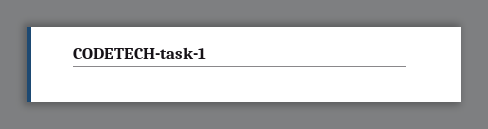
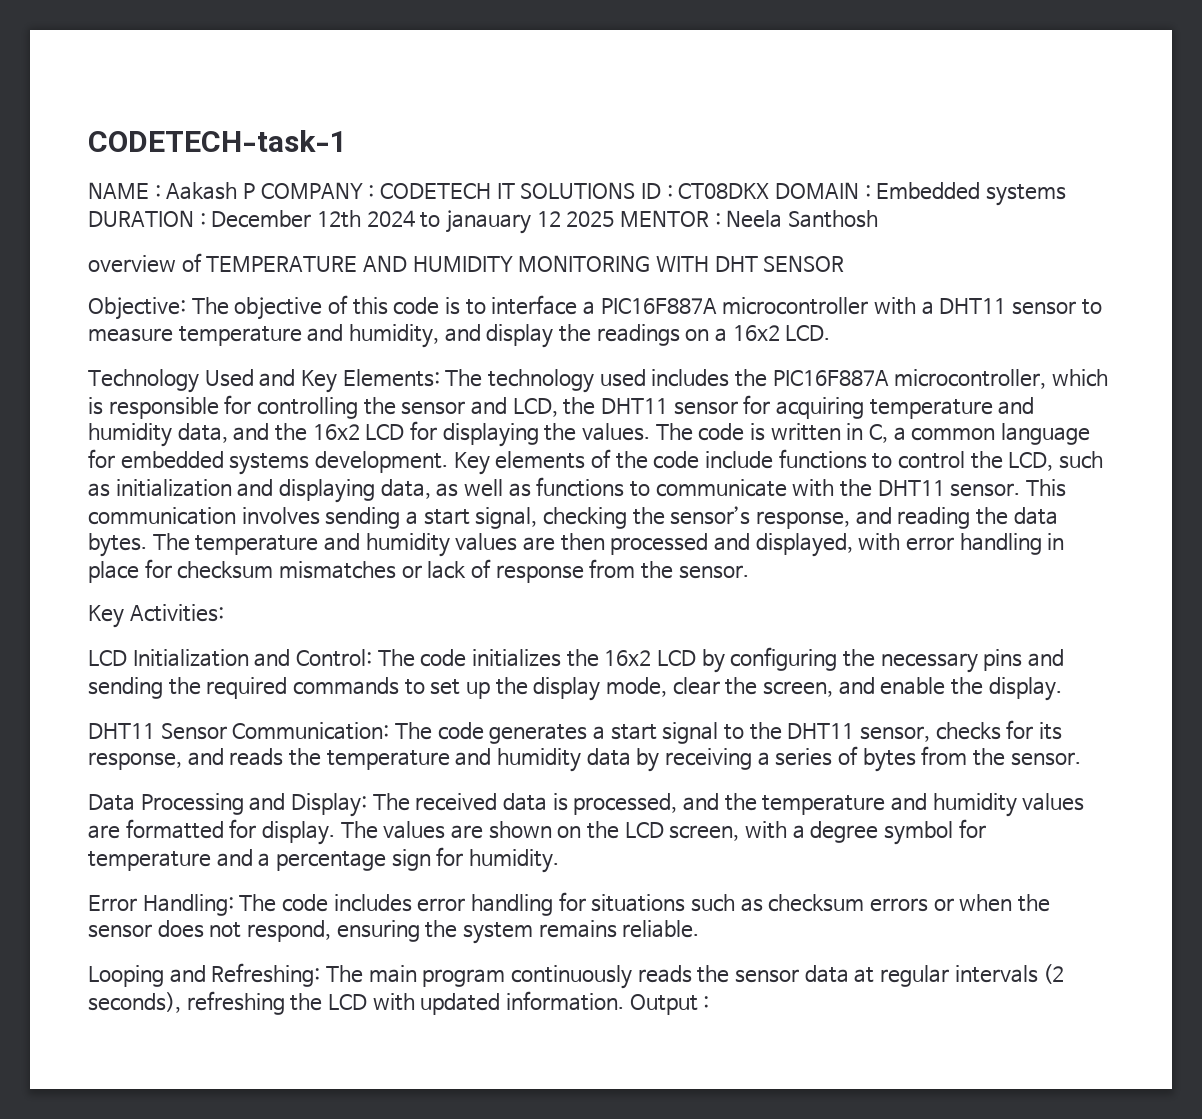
(206, 53) none -> [88,182,1066,206] [88,210,878,234] [88,253,845,273] [88,295,1102,320] [88,324,831,348] [88,369,1108,393] [88,395,1035,419] [88,421,1091,447] [88,449,1104,475] [88,477,1066,503] [88,506,1058,529] [88,533,1065,557] [88,559,749,583] [88,604,224,628] [88,647,1064,673] [88,677,1062,701] [88,720,1063,744] [88,746,1081,772] [88,793,1085,817] [88,819,986,845] [88,847,559,873] [88,892,1050,916] [88,920,700,944] [88,963,1065,989] [88,991,710,1015] // NAME : Aakash P COMPANY : CODETECH IT SOLUTIONS ID : CT08DKX DOMAIN : Embedded systems DURATION : December 12th 2024 to janauary 12 2025 MENTOR : Neela Santhosh // overview of TEMPERATURE AND HUMIDITY MONITORING WITH DHT SENSOR // Objective: The objective of this code is to interface a PIC16F887A microcontroller with a DHT11 sensor to measure temperature and humidity, and display the readings on a 16x2 LCD. // Technology Used and Key Elements: The technology used includes the PIC16F887A microcontroller, which is responsible for controlling the sensor and LCD, the DHT11 sensor for acquiring temperature and humidity data, and the 16x2 LCD for displaying the values. The code is written in C, a common language for embedded systems development. Key elements of the code include functions to control the LCD, such as initialization and displaying data, as well as functions to communicate with the DHT11 sensor. This communication involves sending a start signal, checking the sensor’s response, and reading the data bytes. The temperature and humidity values are then processed and displayed, with error handling in place for checksum mismatches or lack of response from the sensor. // Key Activities: // LCD Initialization and Control: The code initializes the 16x2 LCD by configuring the necessary pins and sending the required commands to set up the display mode, clear the screen, and enable the display. // DHT11 Sensor Communication: The code generates a start signal to the DHT11 sensor, checks for its response, and reads the temperature and humidity data by receiving a series of bytes from the sensor. // Data Processing and Display: The received data is processed, and the temperature and humidity values are formatted for display. The values are shown on the LCD screen, with a degree symbol for temperature and a percentage sign for humidity. // Error Handling: The code includes error handling for situations such as checksum errors or when the sensor does not respond, ensuring the system remains reliable. // Looping and Refreshing: The main program continuously reads the sensor data at regular intervals (2 seconds), refreshing the LCD with updated information. Output :

